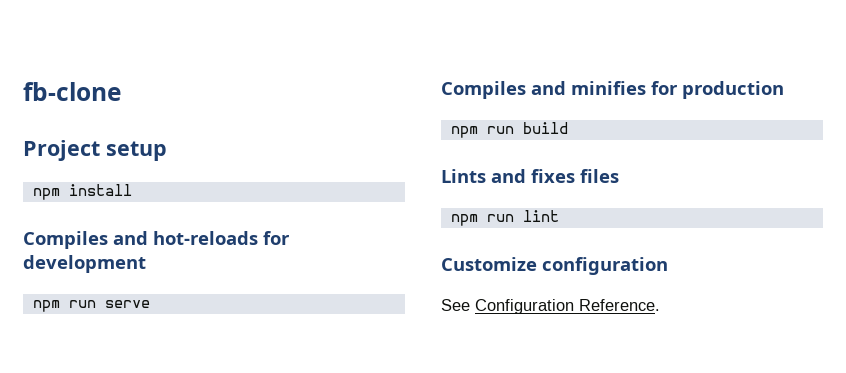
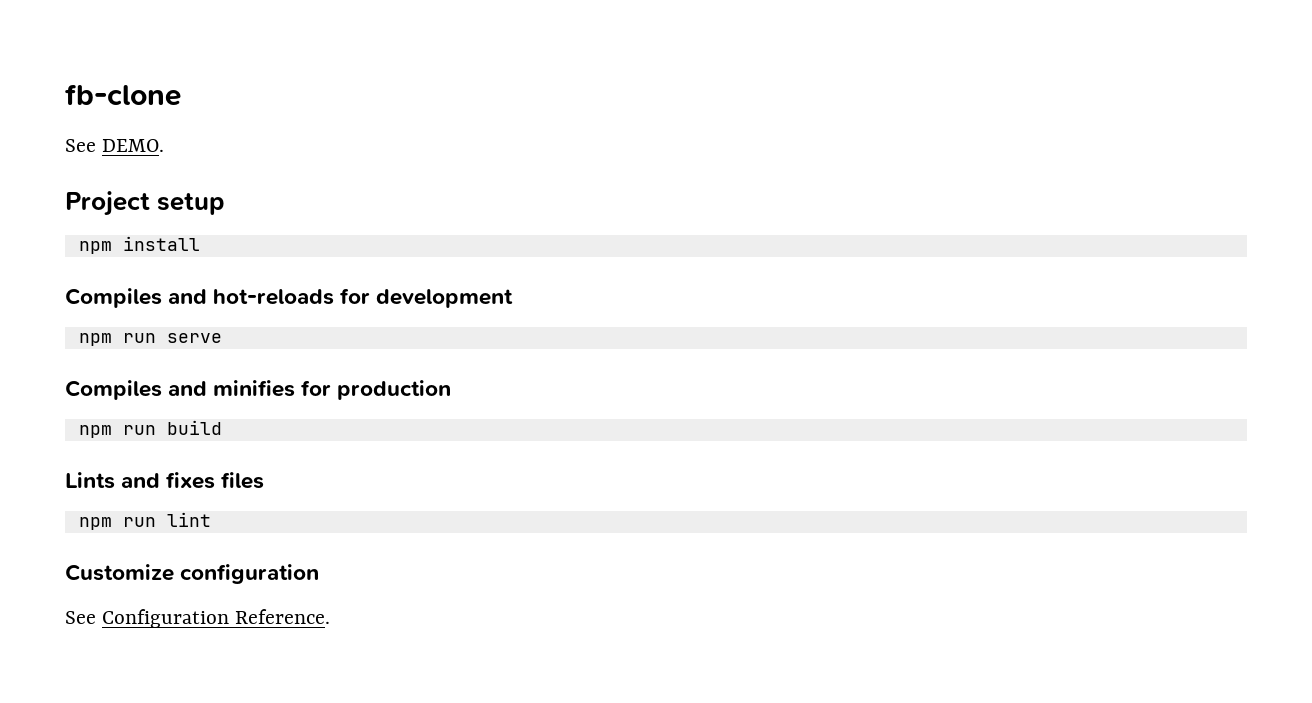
(121, 91) none -> [65,139,165,152] // See DEMO.

